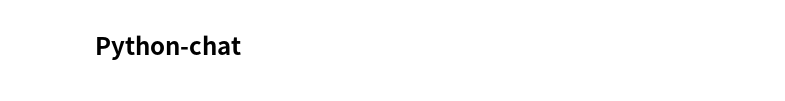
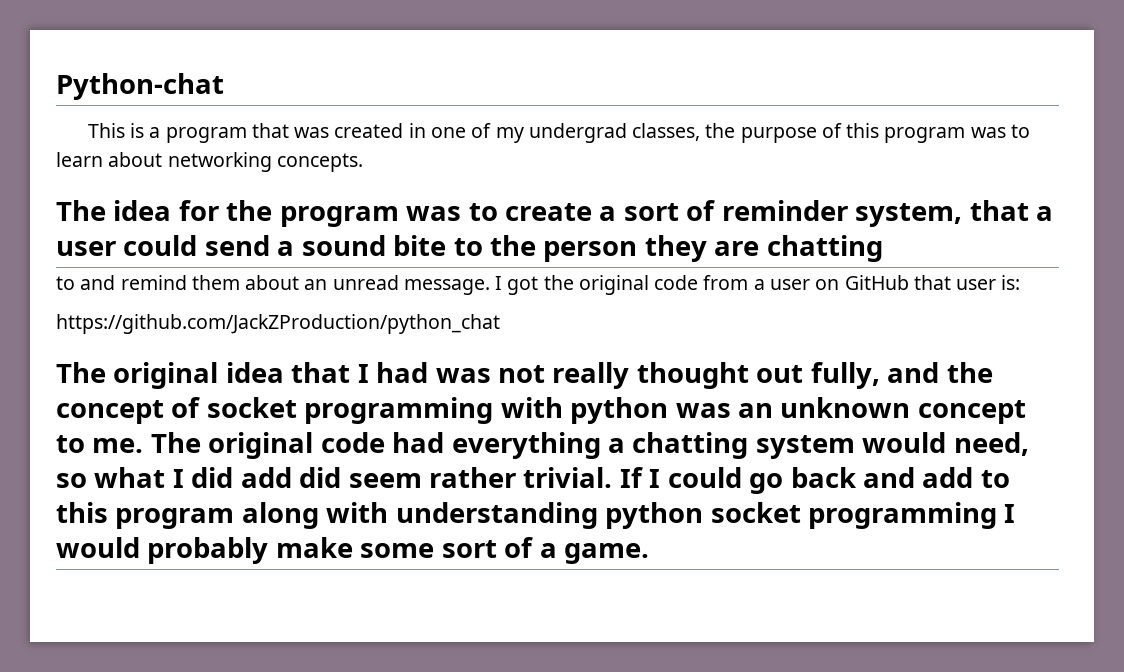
(241, 47) none -> [87,123,1030,143] [56,152,363,172] [56,200,1053,227] [56,235,883,262] [56,275,1021,295] [56,314,500,334] [56,362,993,389] [56,397,1026,424] [56,432,1029,459] [56,467,1010,494] [56,502,1016,529] [56,537,649,564] // This is a program that was created in one of my undergrad classes, the purpose of this program was to learn about networking concepts. // The idea for the program was to create a sort of reminder system, that a user could send a sound bite to the person they are chatting // to and remind them about an unread message. I got the original code from a user on GitHub that user is: // https://github.com/JackZProduction/python_chat // The original idea that I had was not really thought out fully, and the concept of socket programming with python was an unknown concept to me. The original code had everything a chatting system would need, so what I did add did seem rather trivial. If I could go back and add to this program along with understanding python socket programming I would probably make some sort of a game.

